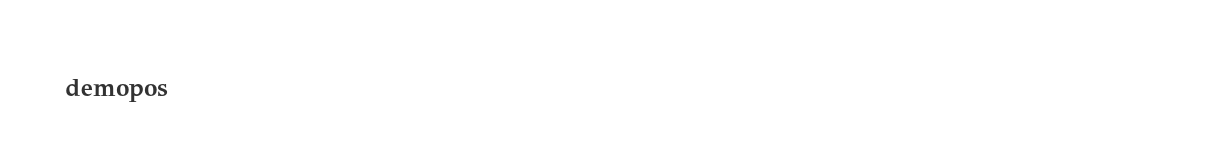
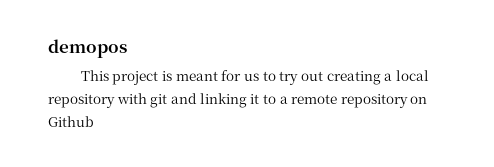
(168, 90) none -> [80,70,429,85] [48,93,428,108] [48,116,94,127] // This project is meant for us to try out creating a local repository with git and linking it to a remote repository on Github

